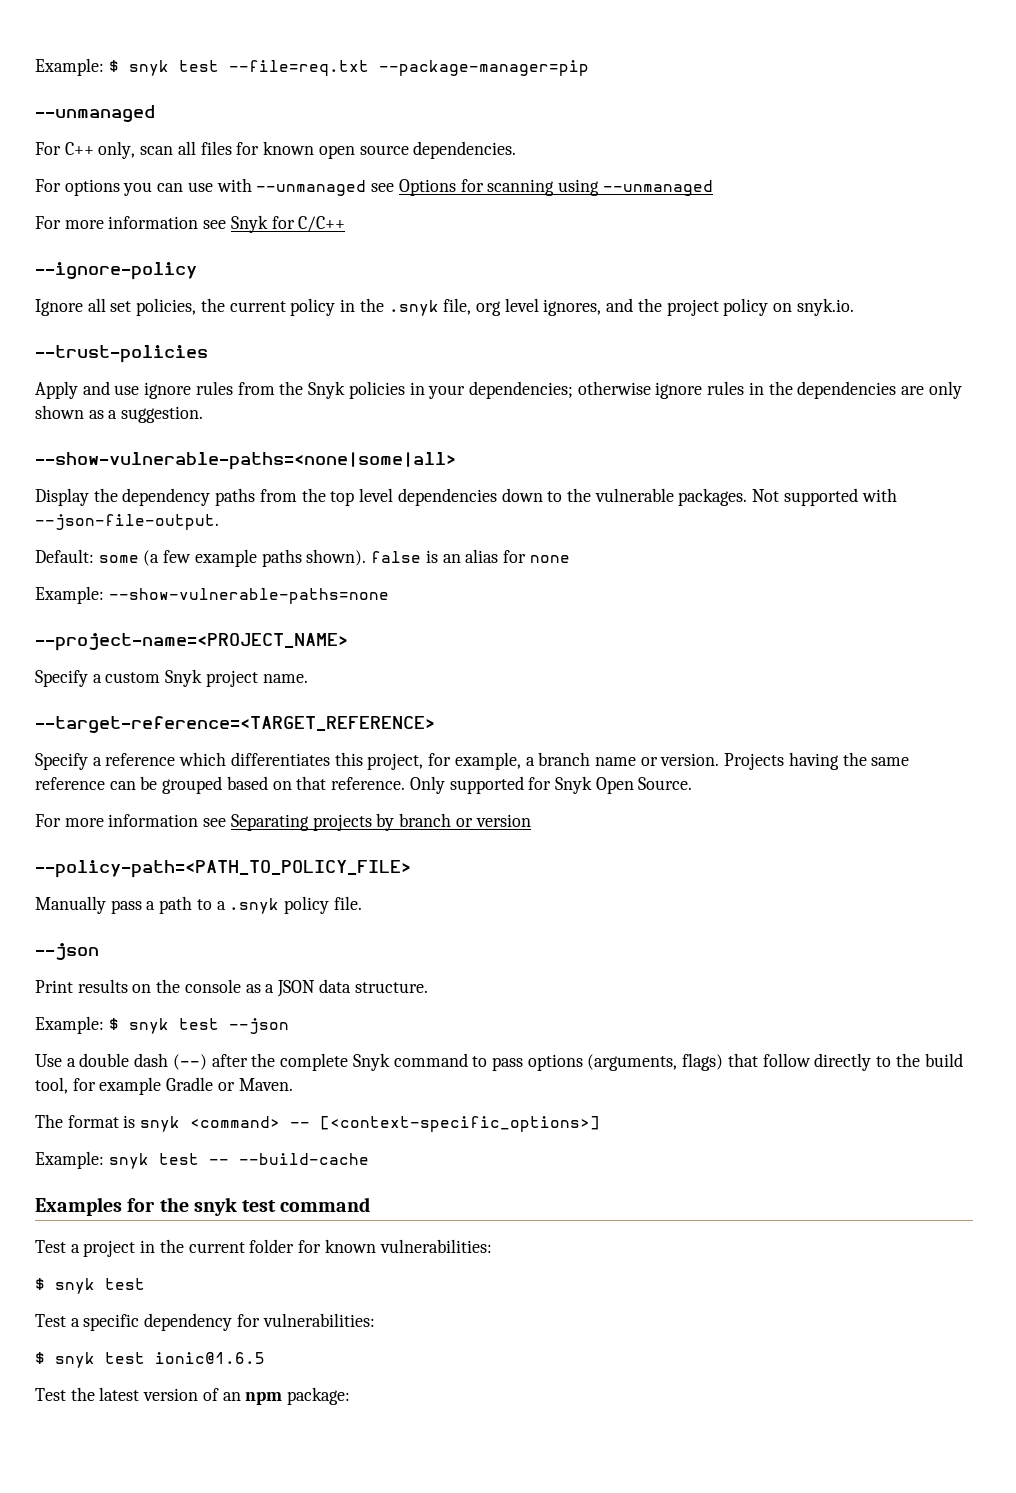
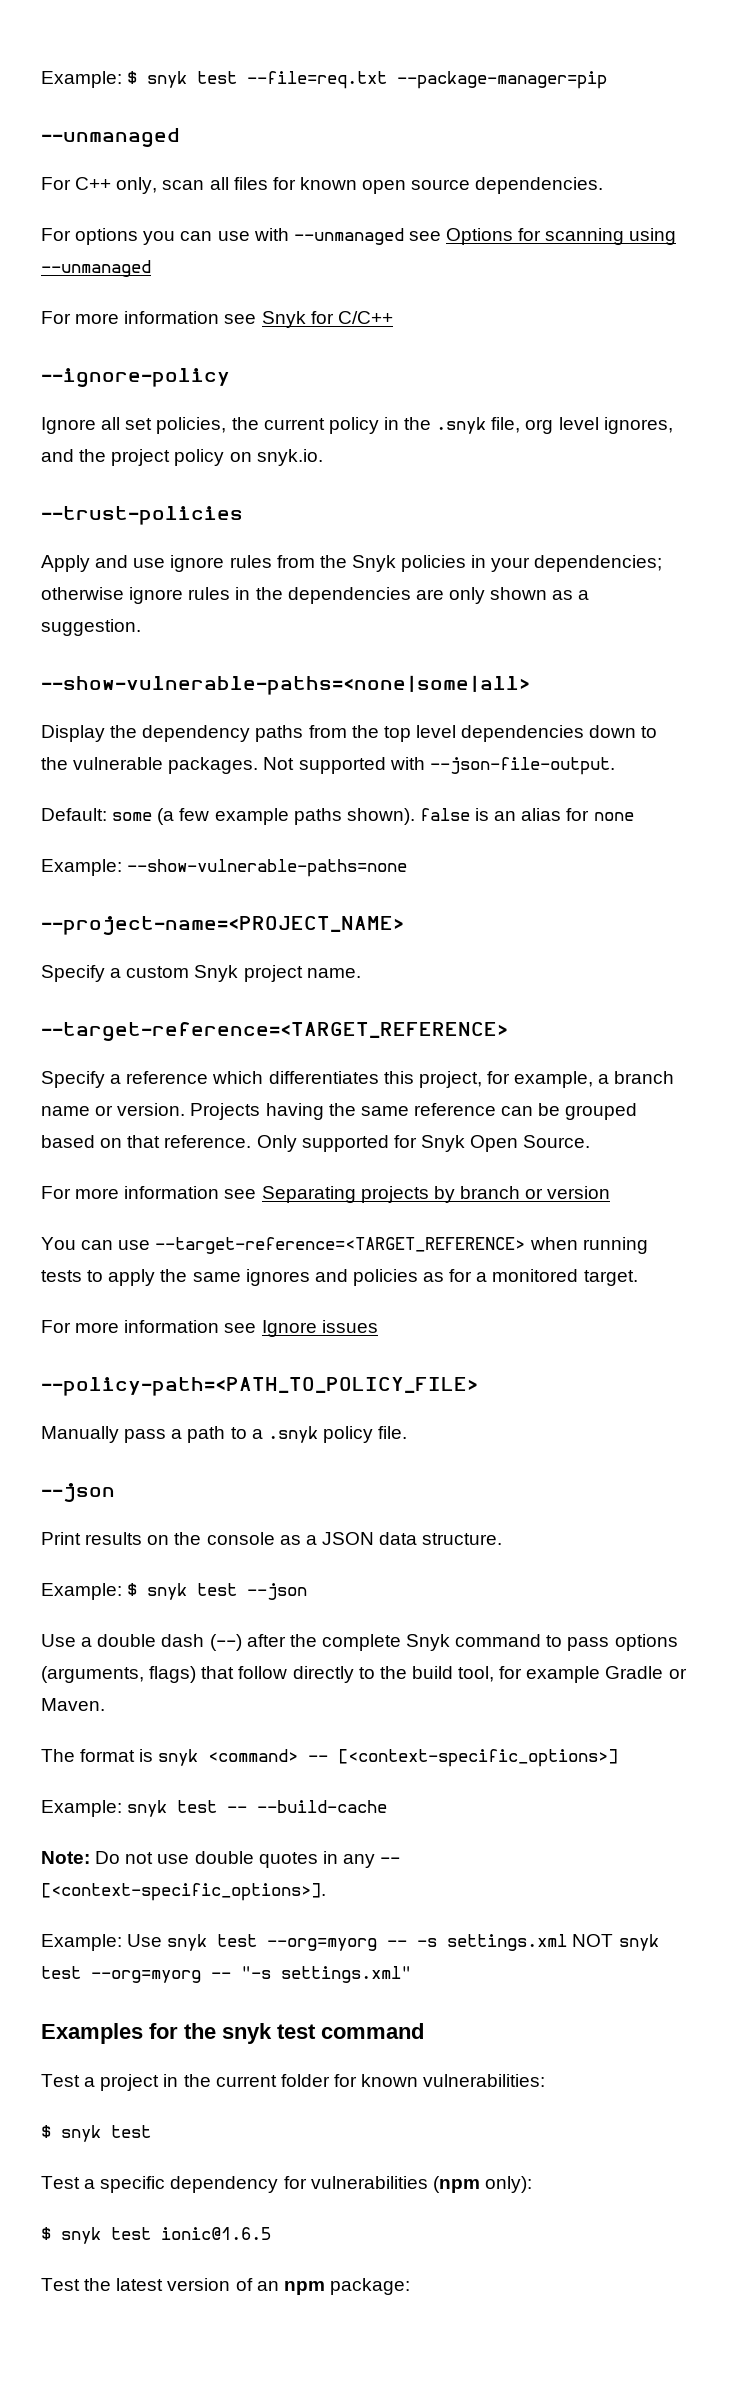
(531, 820) none -> [41,1237,648,1254] [41,1269,638,1286] [41,1320,378,1337] // You can use --target-reference=<TARGET_REFERENCE> when running tests to apply the same ignores and policies as for a monitored target. // For more information see Ignore issues
(369, 1159) none -> [41,1851,401,1868] [41,1883,326,1901] [41,1934,659,1951] [41,1966,411,1983] // Note: Do not use double quotes in any -- [<context-specific_options>]. // Example: Use snyk test --org=myorg -- -s settings.xml NOT snyk test --org=myorg -- "-s settings.xml"
[262,1313,375,1327] vulnerabilities: -> [310,2176,532,2193] vulnerabilities (npm only):

